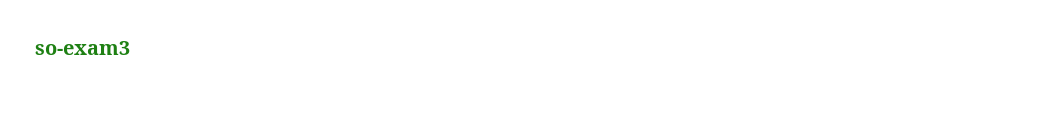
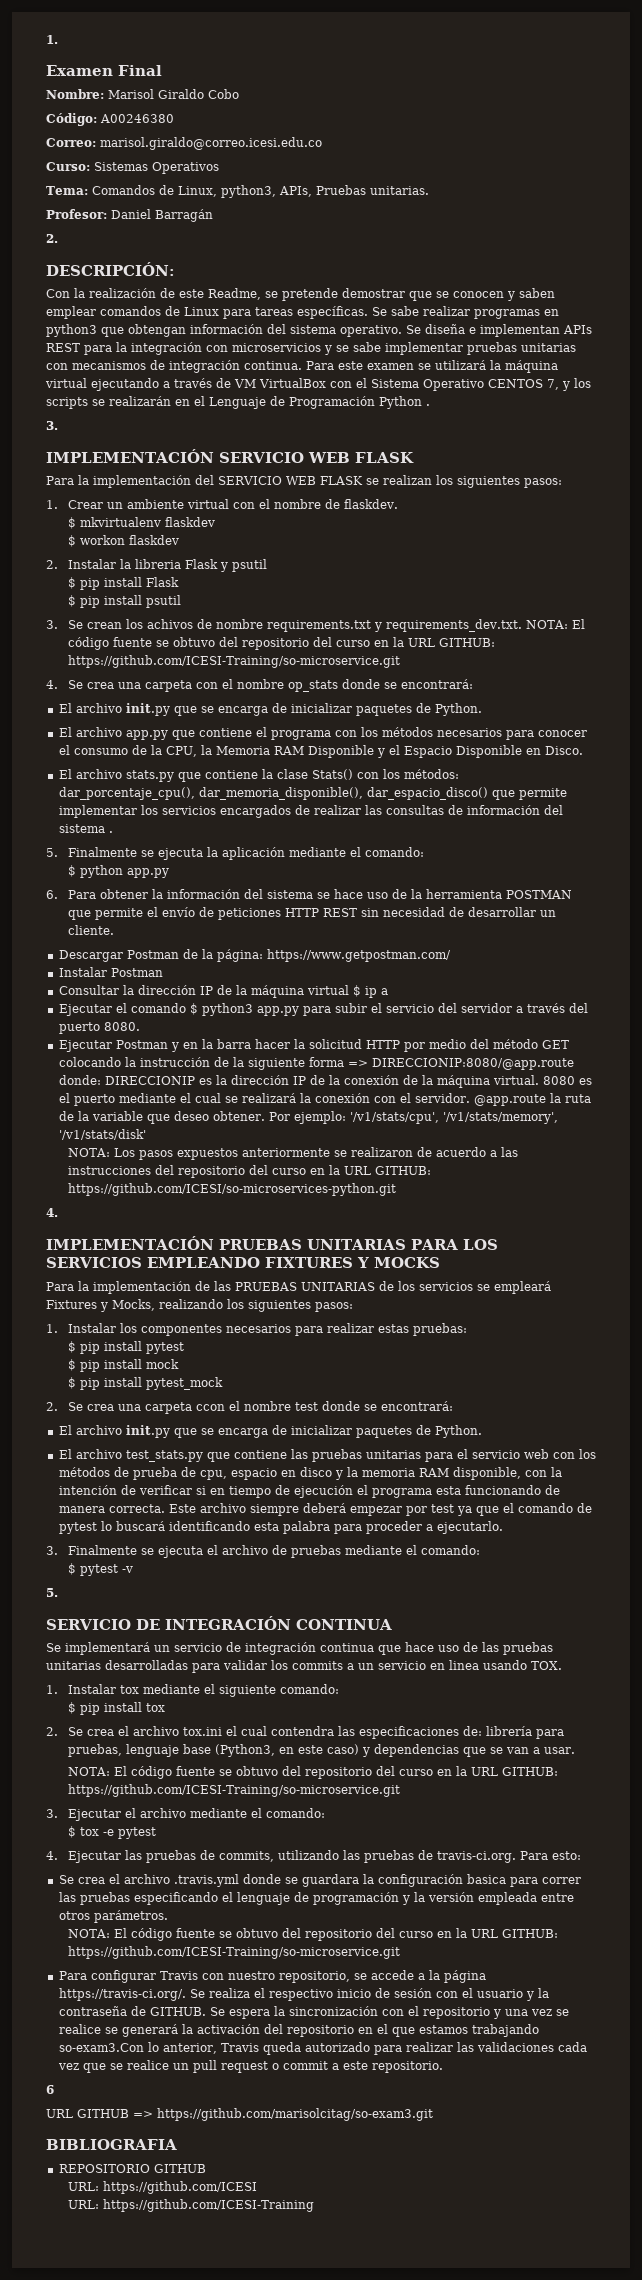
[35,41,130,55] so-exam3 -> [46,35,58,44] [46,65,162,76] [46,89,239,99] [46,113,174,126] [46,137,322,150] [46,162,219,174] [46,185,429,198] [46,209,213,222] [46,234,58,243] [46,262,175,276] [46,288,555,301] [46,306,559,319] [46,324,592,337] [46,342,576,355] [46,360,558,373] [45,378,591,391] [46,396,430,409] [46,421,58,430] [46,449,414,463] [46,475,562,488] [46,499,399,509] [68,517,216,529] [68,535,180,547] [46,559,268,572] [68,577,180,590] [68,595,182,608] [46,619,586,632] [68,637,496,650] [68,655,401,668] [46,679,474,692] [58,703,482,716] [58,727,587,740] [58,745,583,758] [58,769,459,782] [58,787,567,800] [58,805,563,818] [58,824,113,833] [46,847,425,860] [68,865,170,878] [46,889,573,899] [68,907,557,920] [68,925,115,935] [58,949,451,962] [58,967,163,977] [58,985,388,998] [58,1003,588,1016] [58,1022,140,1034] [58,1039,569,1052] [58,1057,574,1070] [58,1075,592,1088] [58,1093,591,1106] [58,1111,558,1124] [58,1129,146,1140] [68,1147,519,1160] [68,1165,432,1178] [68,1183,397,1196] [46,1208,58,1217] [46,1236,498,1250] [46,1257,440,1268] [46,1281,551,1294] [46,1299,353,1312] [46,1323,468,1336] [68,1341,185,1354] [68,1359,180,1372] [68,1377,224,1390] [46,1401,454,1414] [58,1425,482,1438] [58,1449,596,1462] [58,1467,562,1480] [58,1485,560,1498] [58,1503,592,1516] [58,1521,503,1534] [46,1545,481,1558] [68,1563,134,1576] [46,1588,58,1597] [46,1616,392,1630] [46,1642,553,1655] [46,1660,562,1673] [46,1684,340,1697] [68,1702,166,1715] [46,1726,565,1739] [68,1744,576,1757] [68,1766,559,1779] [68,1784,401,1797] [46,1808,326,1821] [68,1826,157,1839] [46,1850,582,1863] [58,1874,581,1887] [58,1892,574,1905] [58,1910,168,1923] [68,1928,559,1941] [68,1946,401,1959] [58,1970,486,1983] [58,1988,549,2001] [58,2006,569,2019] [58,2024,539,2037] [58,2042,587,2055] [57,2060,443,2073] [46,2085,54,2094] [46,2108,433,2121] [46,2139,177,2150] [58,2164,206,2173] [68,2181,258,2194] [68,2199,315,2212] 1. // Examen Final // Nombre: Marisol Giraldo Cobo // Código: A00246380 // Correo: marisol.giraldo@correo.icesi.edu.co // Curso: Sistemas Operativos // Tema: Comandos de Linux, python3, APIs, Pruebas unitarias. // Profesor: Daniel Barragán // 2. // DESCRIPCIÓN: // Con la realización de este Readme, se pretende demostrar que se conocen y saben emplear comandos de Linux para tareas específicas. Se sabe realizar programas en python3 que obtengan información del sistema operativo. Se diseña e implementan APIs REST para la integración con microservicios y se sabe implementar pruebas unitarias con mecanismos de integración continua. Para este examen se utilizará la máquina virtual ejecutando a través de VM VirtualBox con el Sistema Operativo CENTOS 7, y los scripts se realizarán en el Lenguaje de Programación Python . // 3. // IMPLEMENTACIÓN SERVICIO WEB FLASK // Para la implementación del SERVICIO WEB FLASK se realizan los siguientes pasos: // 1. Crear un ambiente virtual con el nombre de flaskdev. // $ mkvirtualenv flaskdev // $ workon flaskdev // 2. Instalar la libreria Flask y psutil // $ pip install Flask // $ pip install psutil // 3. Se crean los achivos de nombre requirements.txt y requirements_dev.txt. NOTA: El código fuente se obtuvo del repositorio del curso en la URL GITHUB: https://github.com/ICESI-Training/so-microservice.git // 4. Se crea una carpeta con el nombre op_stats donde se encontrará: // El archivo init.py que se encarga de inicializar paquetes de Python. // El archivo app.py que contiene el programa con los métodos necesarios para conocer el consumo de la CPU, la Memoria RAM Disponible y el Espacio Disponible en Disco. // El archivo stats.py que contiene la clase Stats() con los métodos: dar_porcentaje_cpu(), dar_memoria_disponible(), dar_espacio_disco() que permite implementar los servicios encargados de realizar las consultas de información del sistema . // 5. Finalmente se ejecuta la aplicación mediante el comando: // $ python app.py // 6. Para obtener la información del sistema se hace uso de la herramienta POSTMAN que permite el envío de peticiones HTTP REST sin necesidad de desarrollar un cliente. // Descargar Postman de la página: https://www.getpostman.com/ // Instalar Postman // Consultar la dirección IP de la máquina virtual $ ip a // Ejecutar el comando $ python3 app.py para subir el servicio del servidor a través del puerto 8080. // Ejecutar Postman y en la barra hacer la solicitud HTTP por medio del método GET colocando la instrucción de la siguiente forma => DIRECCIONIP:8080/@app.route donde: DIRECCIONIP es la dirección IP de la conexión de la máquina virtual. 8080 es el puerto mediante el cual se realizará la conexión con el servidor. @app.route la ruta de la variable que deseo obtener. Por ejemplo: '/v1/stats/cpu', '/v1/stats/memory', '/v1/stats/disk' // NOTA: Los pasos expuestos anteriormente se realizaron de acuerdo a las instrucciones del repositorio del curso en la URL GITHUB: https://github.com/ICESI/so-microservices-python.git // 4. // IMPLEMENTACIÓN PRUEBAS UNITARIAS PARA LOS SERVICIOS EMPLEANDO FIXTURES Y MOCKS // Para la implementación de las PRUEBAS UNITARIAS de los servicios se empleará Fixtures y Mocks, realizando los siguientes pasos: // 1. Instalar los componentes necesarios para realizar estas pruebas: // $ pip install pytest // $ pip install mock // $ pip install pytest_mock // 2. Se crea una carpeta ccon el nombre test donde se encontrará: // El archivo init.py que se encarga de inicializar paquetes de Python. // El archivo test_stats.py que contiene las pruebas unitarias para el servicio web con los métodos de prueba de cpu, espacio en disco y la memoria RAM disponible, con la intención de verificar si en tiempo de ejecución el programa esta funcionando de manera correcta. Este archivo siempre deberá empezar por test ya que el comando de pytest lo buscará identificando esta palabra para proceder a ejecutarlo. // 3. Finalmente se ejecuta el archivo de pruebas mediante el comando: // $ pytest -v // 5. // SERVICIO DE INTEGRACIÓN CONTINUA // Se implementará un servicio de integración continua que hace uso de las pruebas unitarias desarrolladas para validar los commits a un servicio en linea usando TOX. // 1. Instalar tox mediante el siguiente comando: // $ pip install tox // 2. Se crea el archivo tox.ini el cual contendra las especificaciones de: librería para pruebas, lenguaje base (Python3, en este caso) y dependencias que se van a usar. // NOTA: El código fuente se obtuvo del repositorio del curso en la URL GITHUB: https://github.com/ICESI-Training/so-microservice.git // 3. Ejecutar el archivo mediante el comando: // $ tox -e pytest // 4. Ejecutar las pruebas de commits, utilizando las pruebas de travis-ci.org. Para esto: // Se crea el archivo .travis.yml donde se guardara la configuración basica para correr las pruebas especificando el lenguaje de programación y la versión empleada entre otros parámetros. // NOTA: El código fuente se obtuvo del repositorio del curso en la URL GITHUB: https://github.com/ICESI-Training/so-microservice.git // Para configurar Travis con nuestro repositorio, se accede a la página https://travis-ci.org/. Se realiza el respectivo inicio de sesión con el usuario y la contraseña de GITHUB. Se espera la sincronización con el repositorio y una vez se realice se generará la activación del repositorio en el que estamos trabajando so-exam3.Con lo anterior, Travis queda autorizado para realizar las validaciones cada vez que se realice un pull request o commit a este repositorio. // 6 // URL GITHUB => https://github.com/marisolcitag/so-exam3.git // BIBLIOGRAFIA // REPOSITORIO GITHUB // URL: https://github.com/ICESI // URL: https://github.com/ICESI-Training

